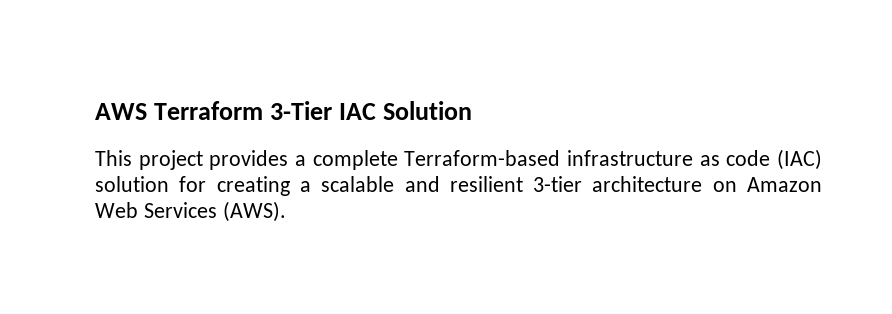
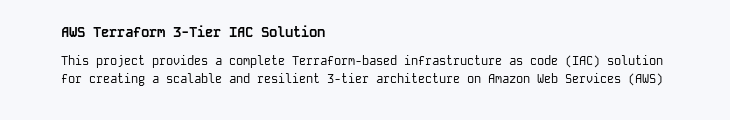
[222,201,286,222] (AWS). -> [628,73,663,86] (AWS)

